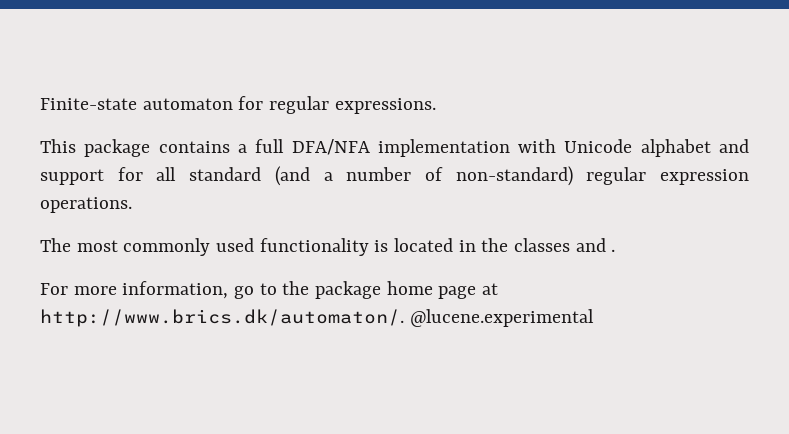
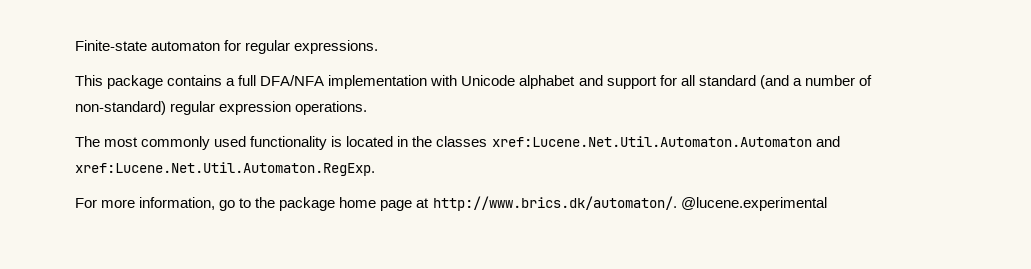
[575,238,616,252] and . -> [491,136,840,147] [75,162,375,176] xref:Lucene.Net.Util.Automaton.Automaton and xref:Lucene.Net.Util.Automaton.RegExp.

